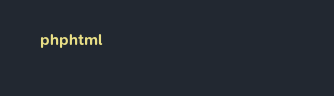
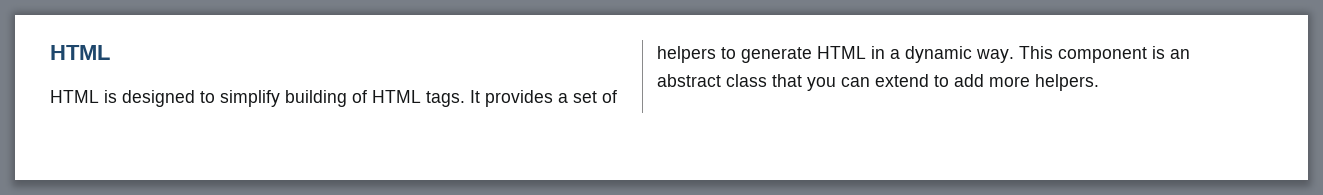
[40,34,103,48] phphtml -> [50,45,110,60] [50,90,617,107] [657,46,1190,63] [657,74,1099,91] HTML // HTML is designed to simplify building of HTML tags. It provides a set of helpers to generate HTML in a dynamic way. This component is an abstract class that you can extend to add more helpers.

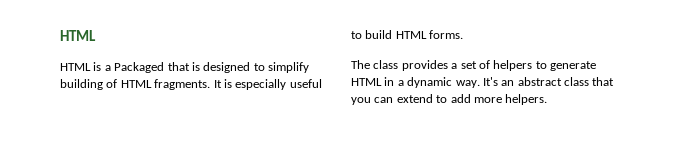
(117, 96) none -> [104,62,200,73] a Packaged that is
[426,90,480,107] tags. It -> [154,79,322,90] [351,30,464,39] [351,60,399,69] fragments. It is especially useful to build HTML forms. // The class
[1019,46,1165,63] This component is -> [482,77,498,86] It's

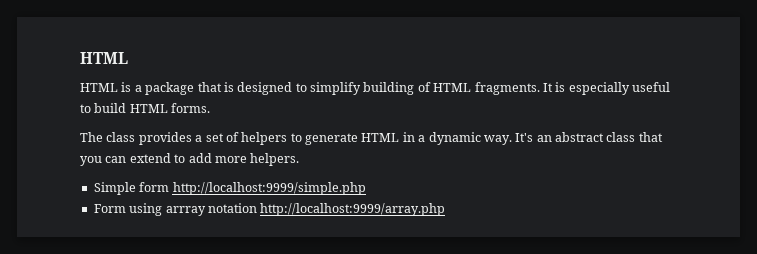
[114,62,165,73] Packaged -> [145,82,195,95] package
(548, 99) none -> [93,182,366,195] [93,203,446,216] // Simple form http://localhost:9999/simple.php // Form using arrray notation http://localhost:9999/array.php

